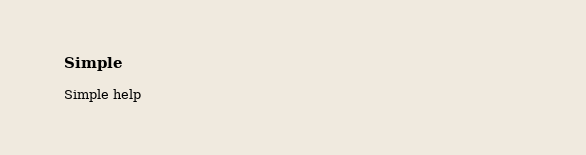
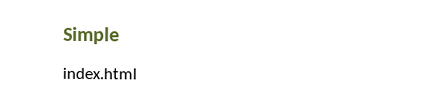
[64,89,141,102] Simple help -> [62,67,137,80] index.html

